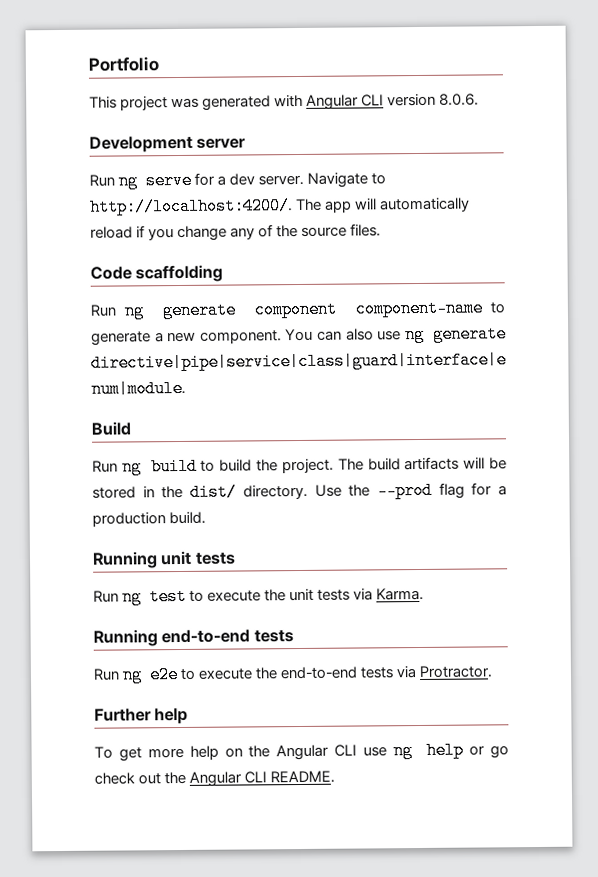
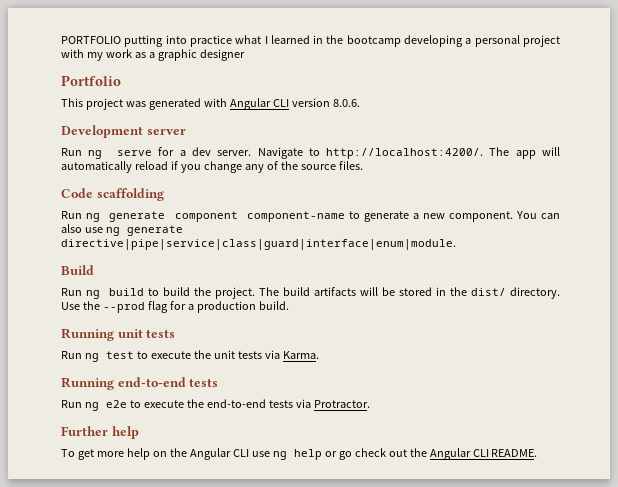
(88, 64) none -> [61,35,561,47] [61,49,245,61] PORTFOLIO putting into practice what I learned in the bootcamp developing a personal project with my work as a graphic designer //

